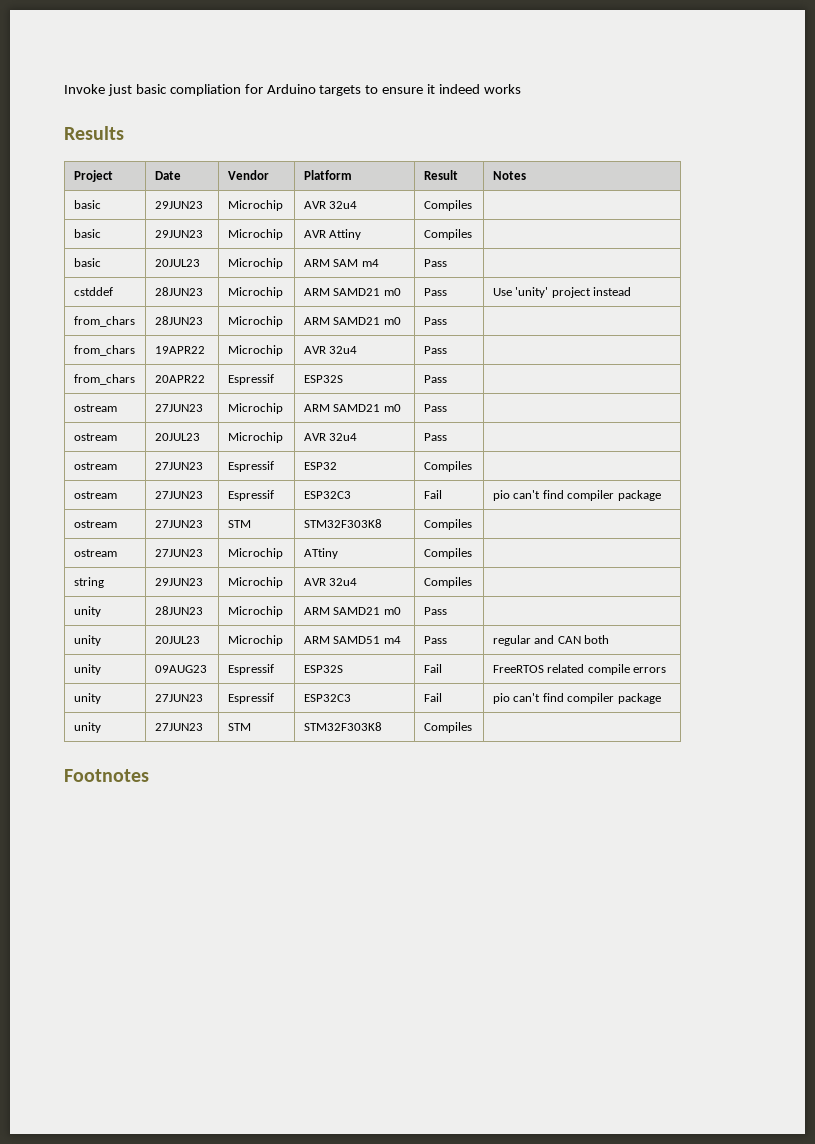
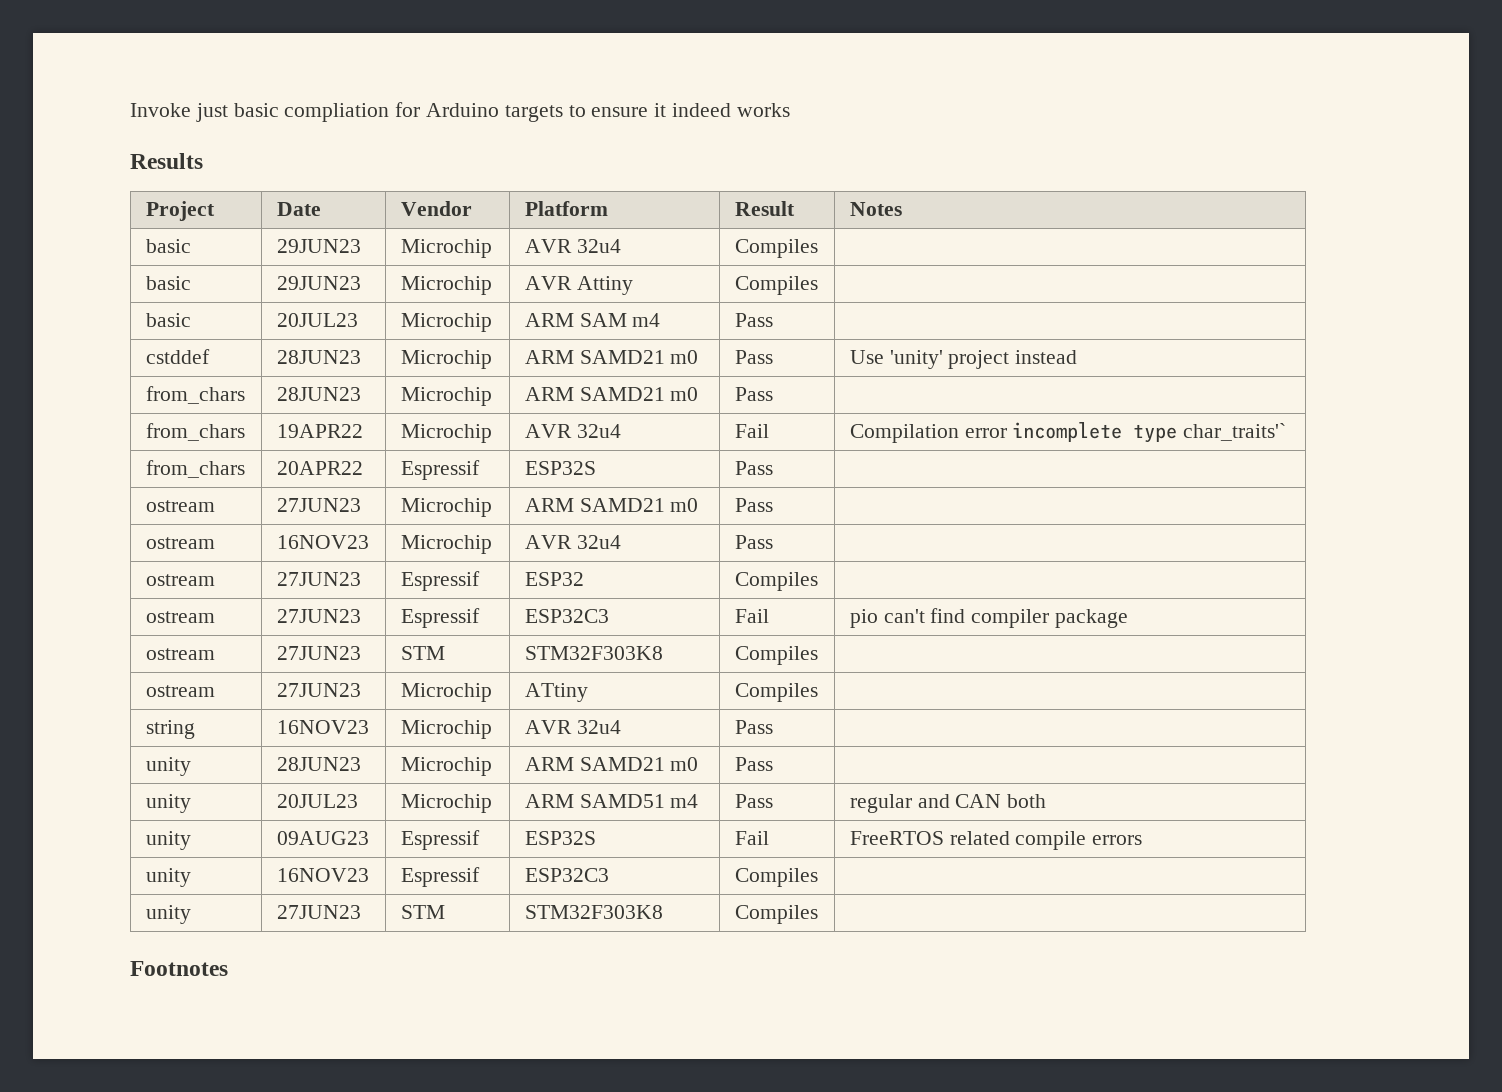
[423,346,447,354] Pass | -> [734,424,769,438] [849,422,1287,443] Fail | Compilation error incomplete type char_traits'`
[154,433,200,441] 20JUL23 -> [276,535,369,549] 16NOV23
[154,578,203,586] [227,577,283,588] [303,578,358,586] [423,577,472,588] 29JUN23 | Microchip | AVR 32u4 | Compiles -> [276,720,369,734] [400,720,492,739] [524,720,621,734] [734,720,773,734] 16NOV23 | Microchip | AVR 32u4 | Pass
[154,694,203,702] [227,693,274,704] [303,694,351,702] [423,693,442,702] [492,693,661,704] 27JUN23 | Espressif | ESP32C3 | Fail | pio can't find compiler package -> [276,868,369,882] [400,867,480,887] [524,868,609,882] [734,868,818,887] 16NOV23 | Espressif | ESP32C3 | Compiles |

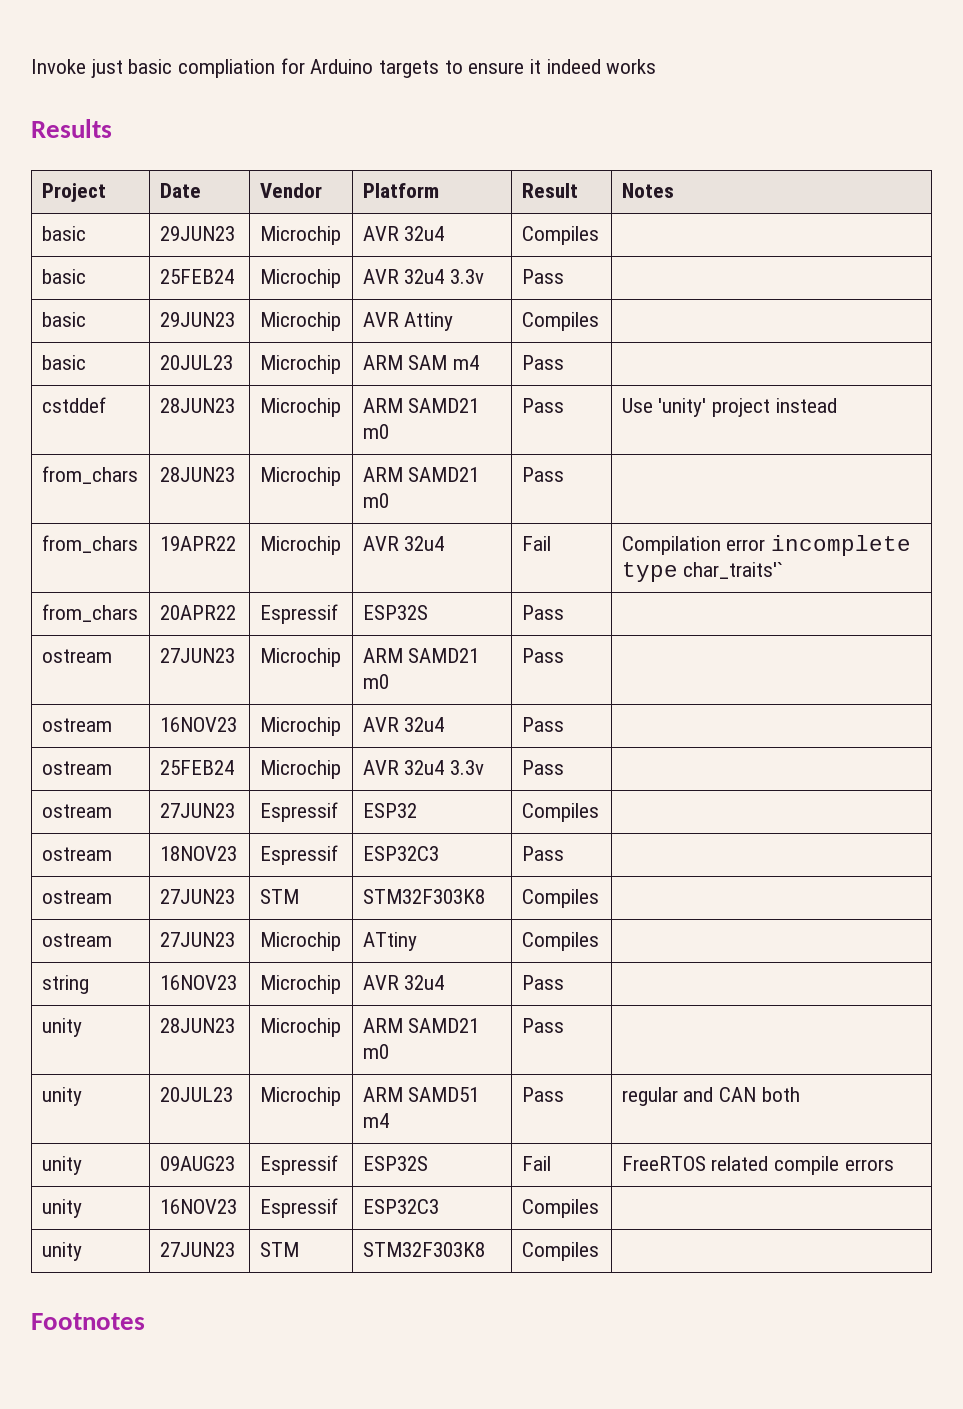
(818, 248) none -> [41,269,86,284] [159,269,234,284] [259,269,341,288] [362,269,485,284] [521,269,564,284] // basic | 25FEB24 | Microchip | AVR 32u4 3.3v | Pass |
(773, 542) none -> [41,761,112,775] [159,760,234,775] [259,760,341,779] [362,760,485,775] [521,760,564,775] // ostream | 25FEB24 | Microchip | AVR 32u4 3.3v | Pass |
[276,609,361,623] [400,608,480,628] [524,609,609,623] [734,609,769,623] [849,608,1128,628] 27JUN23 | Espressif | ESP32C3 | Fail | pio can't find compiler package -> [159,846,237,861] [259,845,338,865] [362,846,439,861] [521,846,564,861] 18NOV23 | Espressif | ESP32C3 | Pass |

